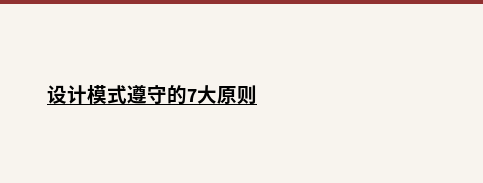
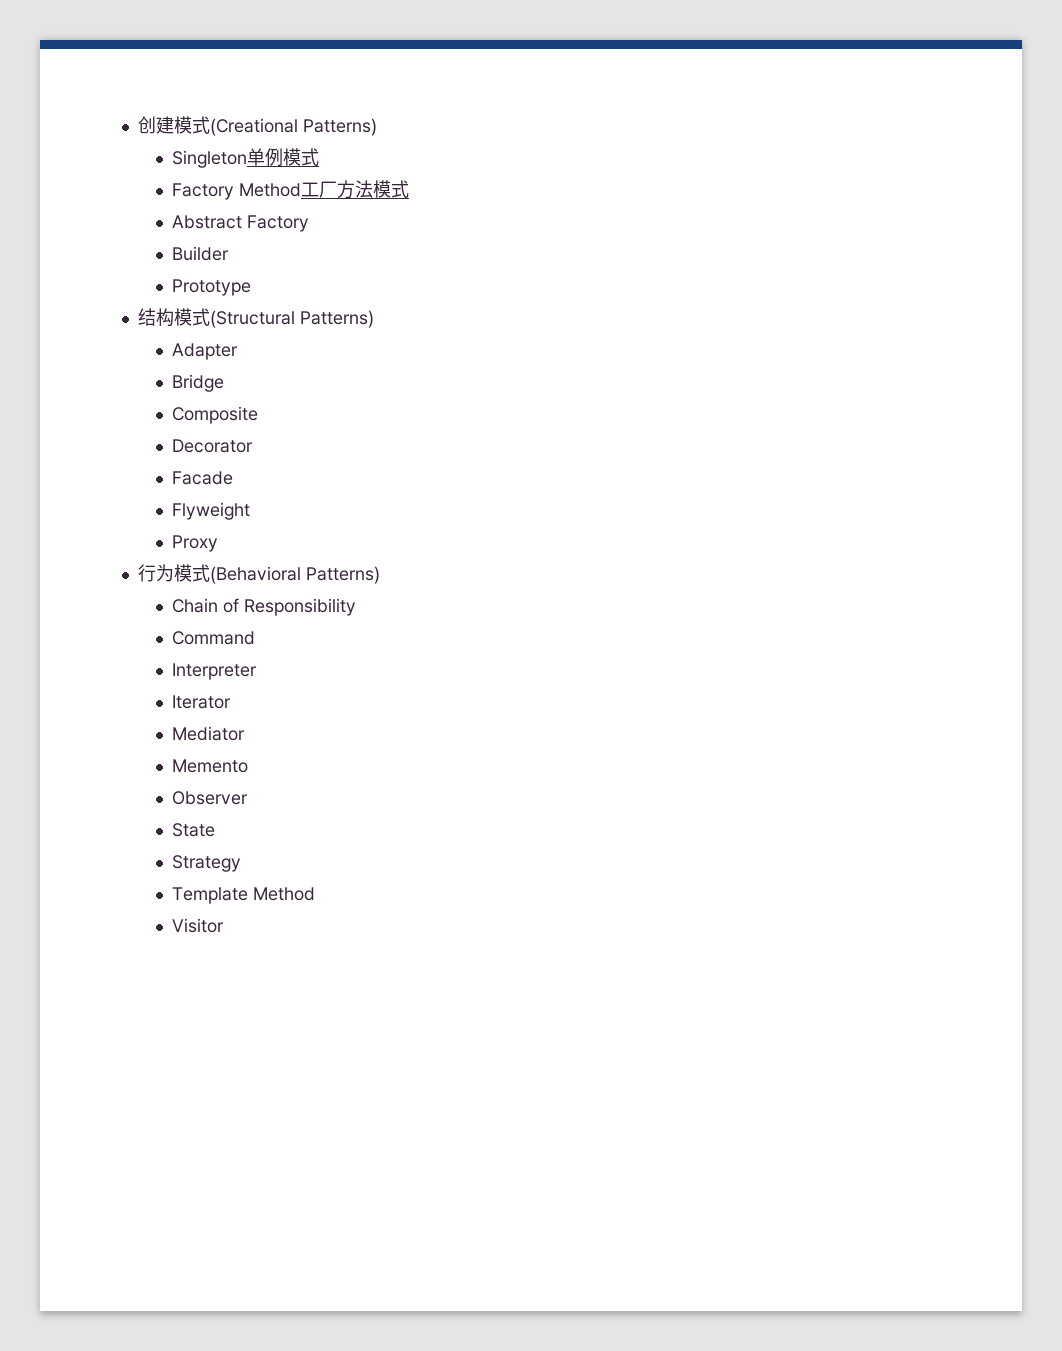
[47,84,257,105] 设计模式遵守的7大原则 -> [137,116,377,136] [172,148,320,168] [172,180,410,200] [172,215,310,232] [172,246,230,261] [172,279,252,296] [137,308,374,328] [172,343,239,360] [172,374,225,392] [172,406,259,424] [172,439,254,453] [172,471,234,485] [172,502,251,520] [172,535,219,552] [137,564,380,584] [172,598,357,616] [172,631,256,645] [172,663,258,680] [172,695,232,709] [172,726,246,741] [172,759,249,773] [172,791,249,805] [172,823,216,837] [172,855,242,872] [172,887,316,904] [172,918,225,933] 创建模式(Creational Patterns) // Singleton单例模式 // Factory Method工厂方法模式 // Abstract Factory // Builder // Prototype // 结构模式(Structural Patterns) // Adapter // Bridge // Composite // Decorator // Facade // Flyweight // Proxy // 行为模式(Behavioral Patterns) // Chain of Responsibility // Command // Interpreter // Iterator // Mediator // Memento // Observer // State // Strategy // Template Method // Visitor

